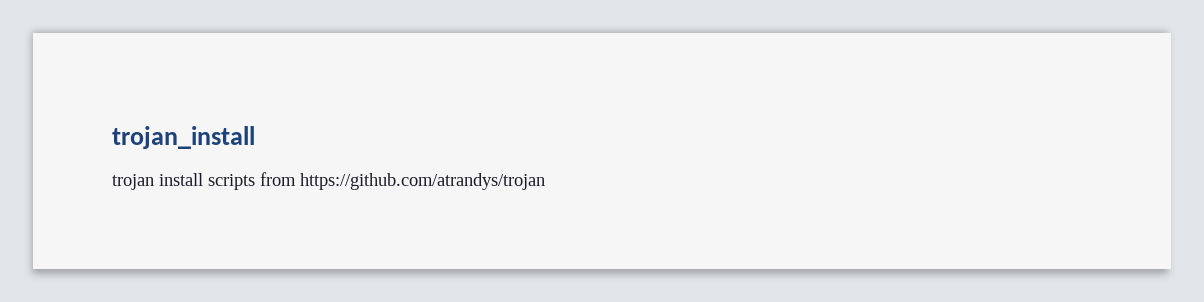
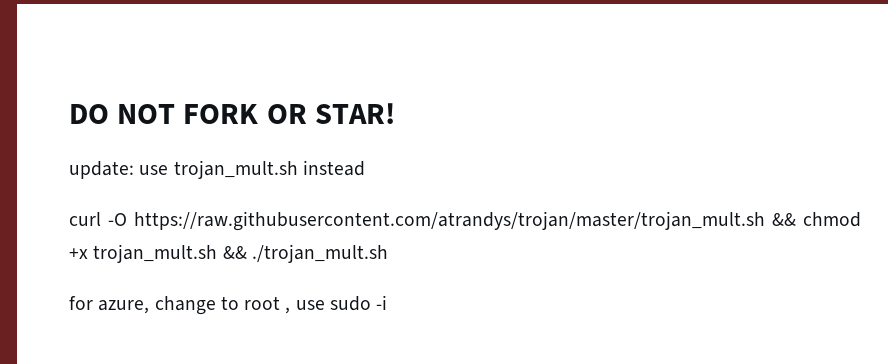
[112,126,255,149] [112,172,545,190] trojan_install // trojan install scripts from https://github.com/atrandys/trojan -> [69,103,395,124] [69,160,365,179] [69,211,861,231] [69,244,388,263] [69,295,388,315] DO NOT FORK OR STAR! // update: use trojan_mult.sh instead // curl -O https://raw.githubusercontent.com/atrandys/trojan/master/trojan_mult.sh && chmod +x trojan_mult.sh && ./trojan_mult.sh // for azure, change to root , use sudo -i

